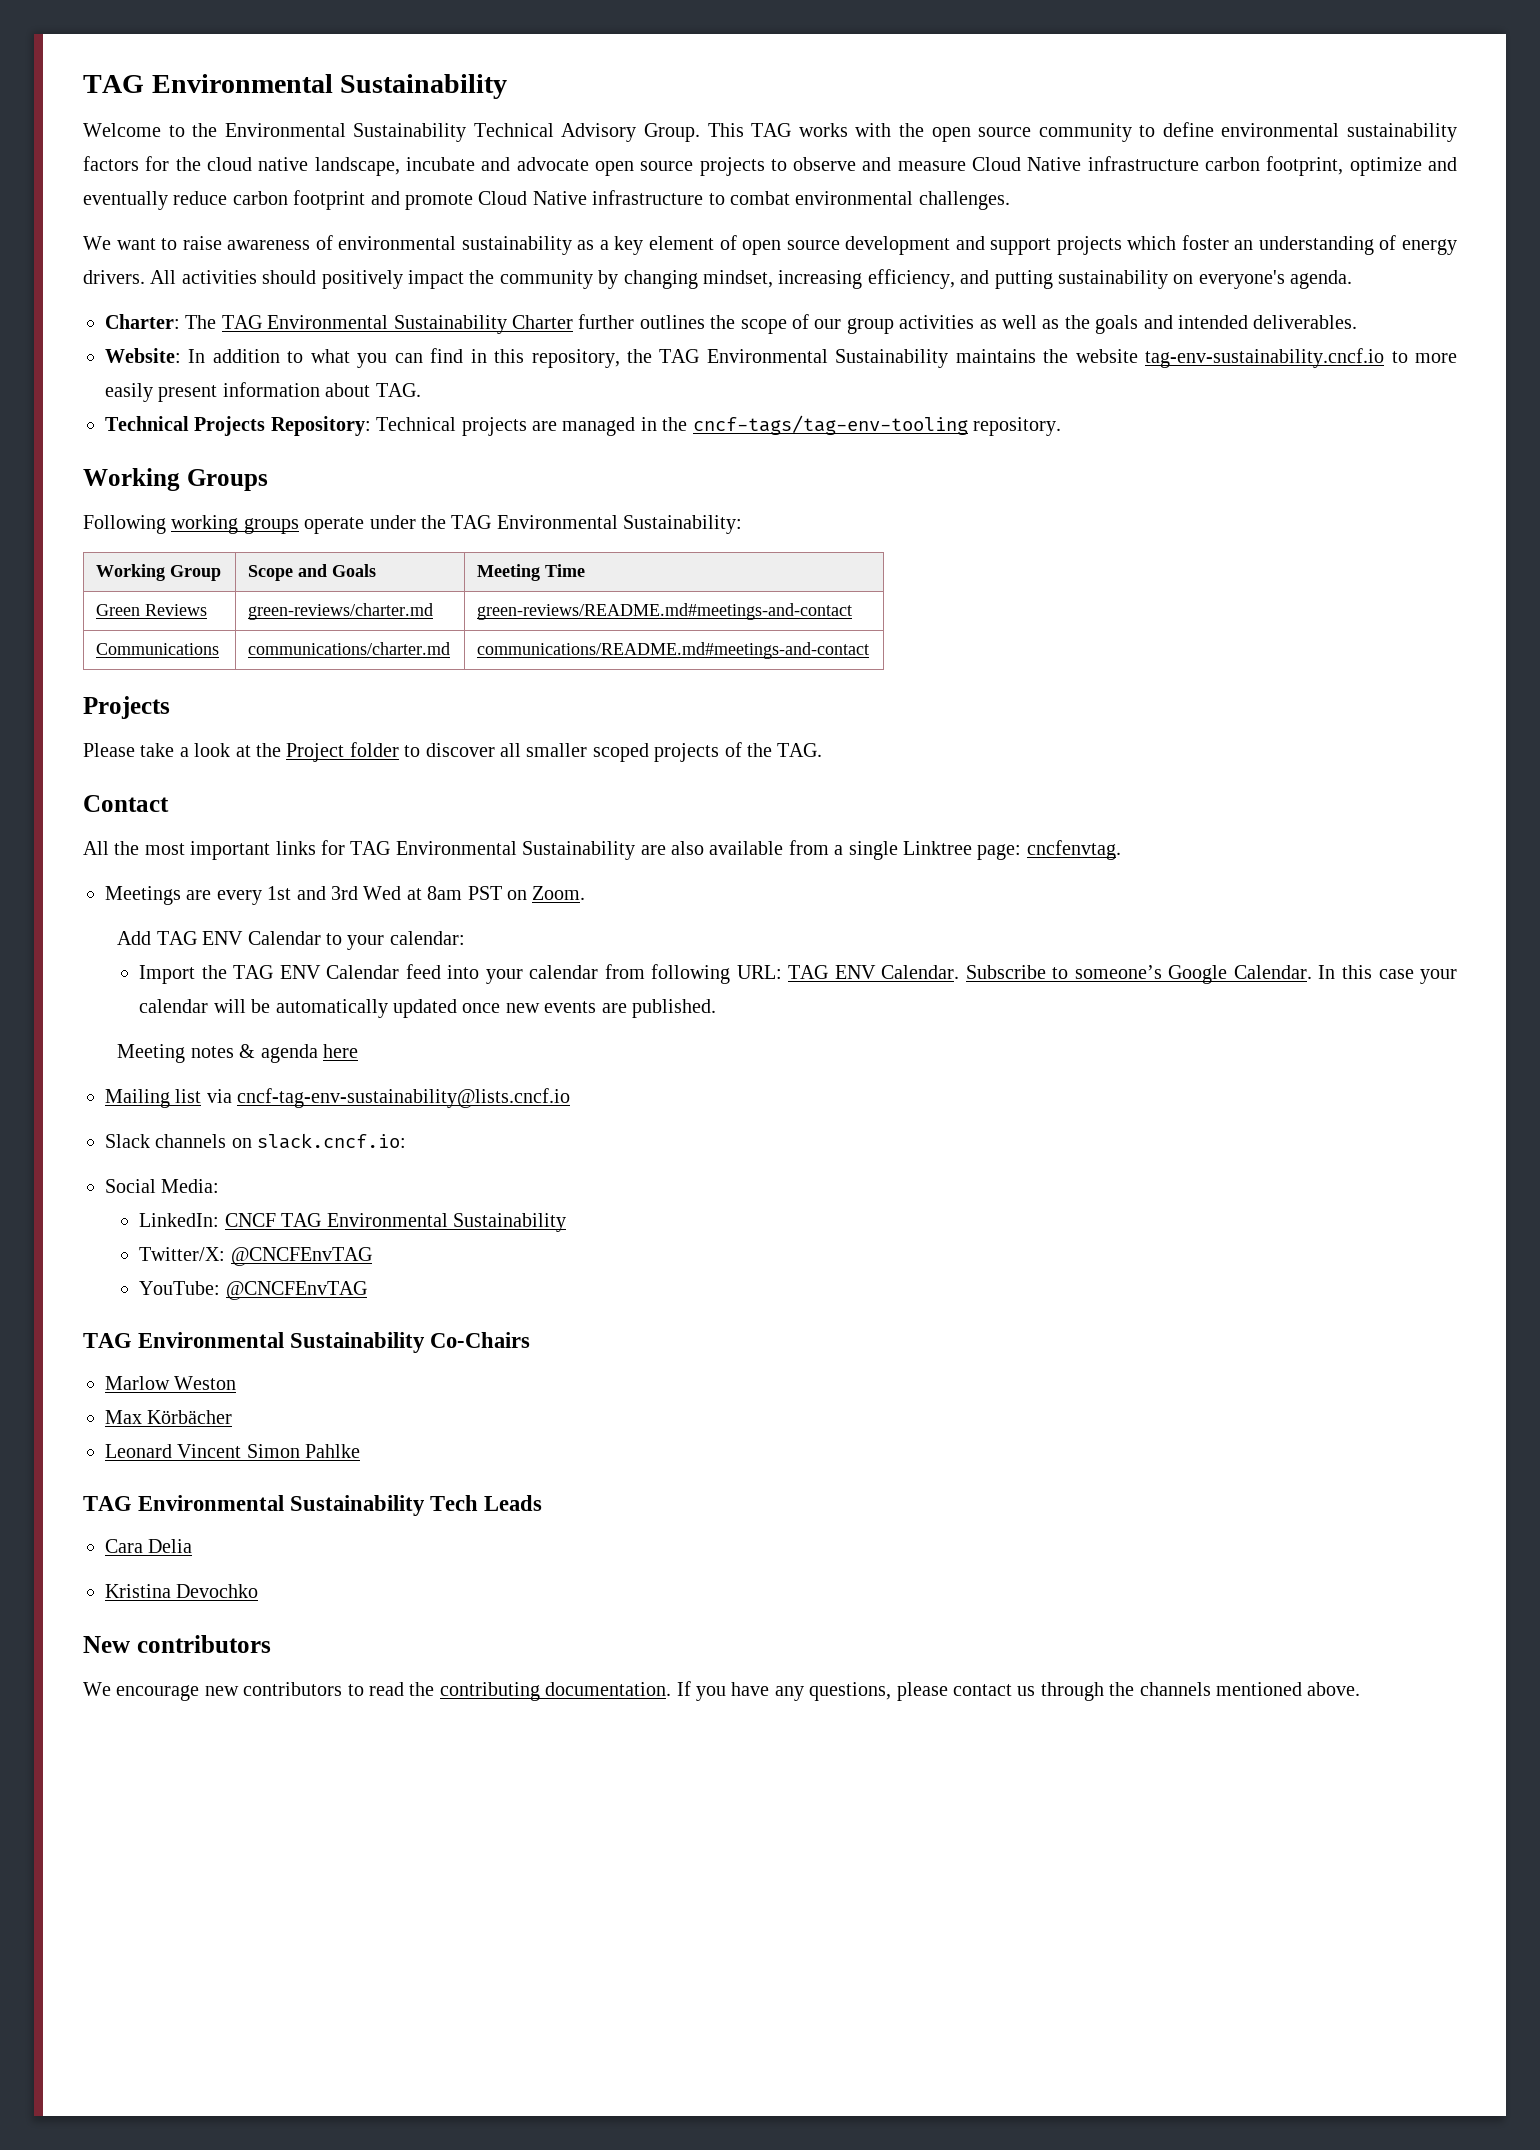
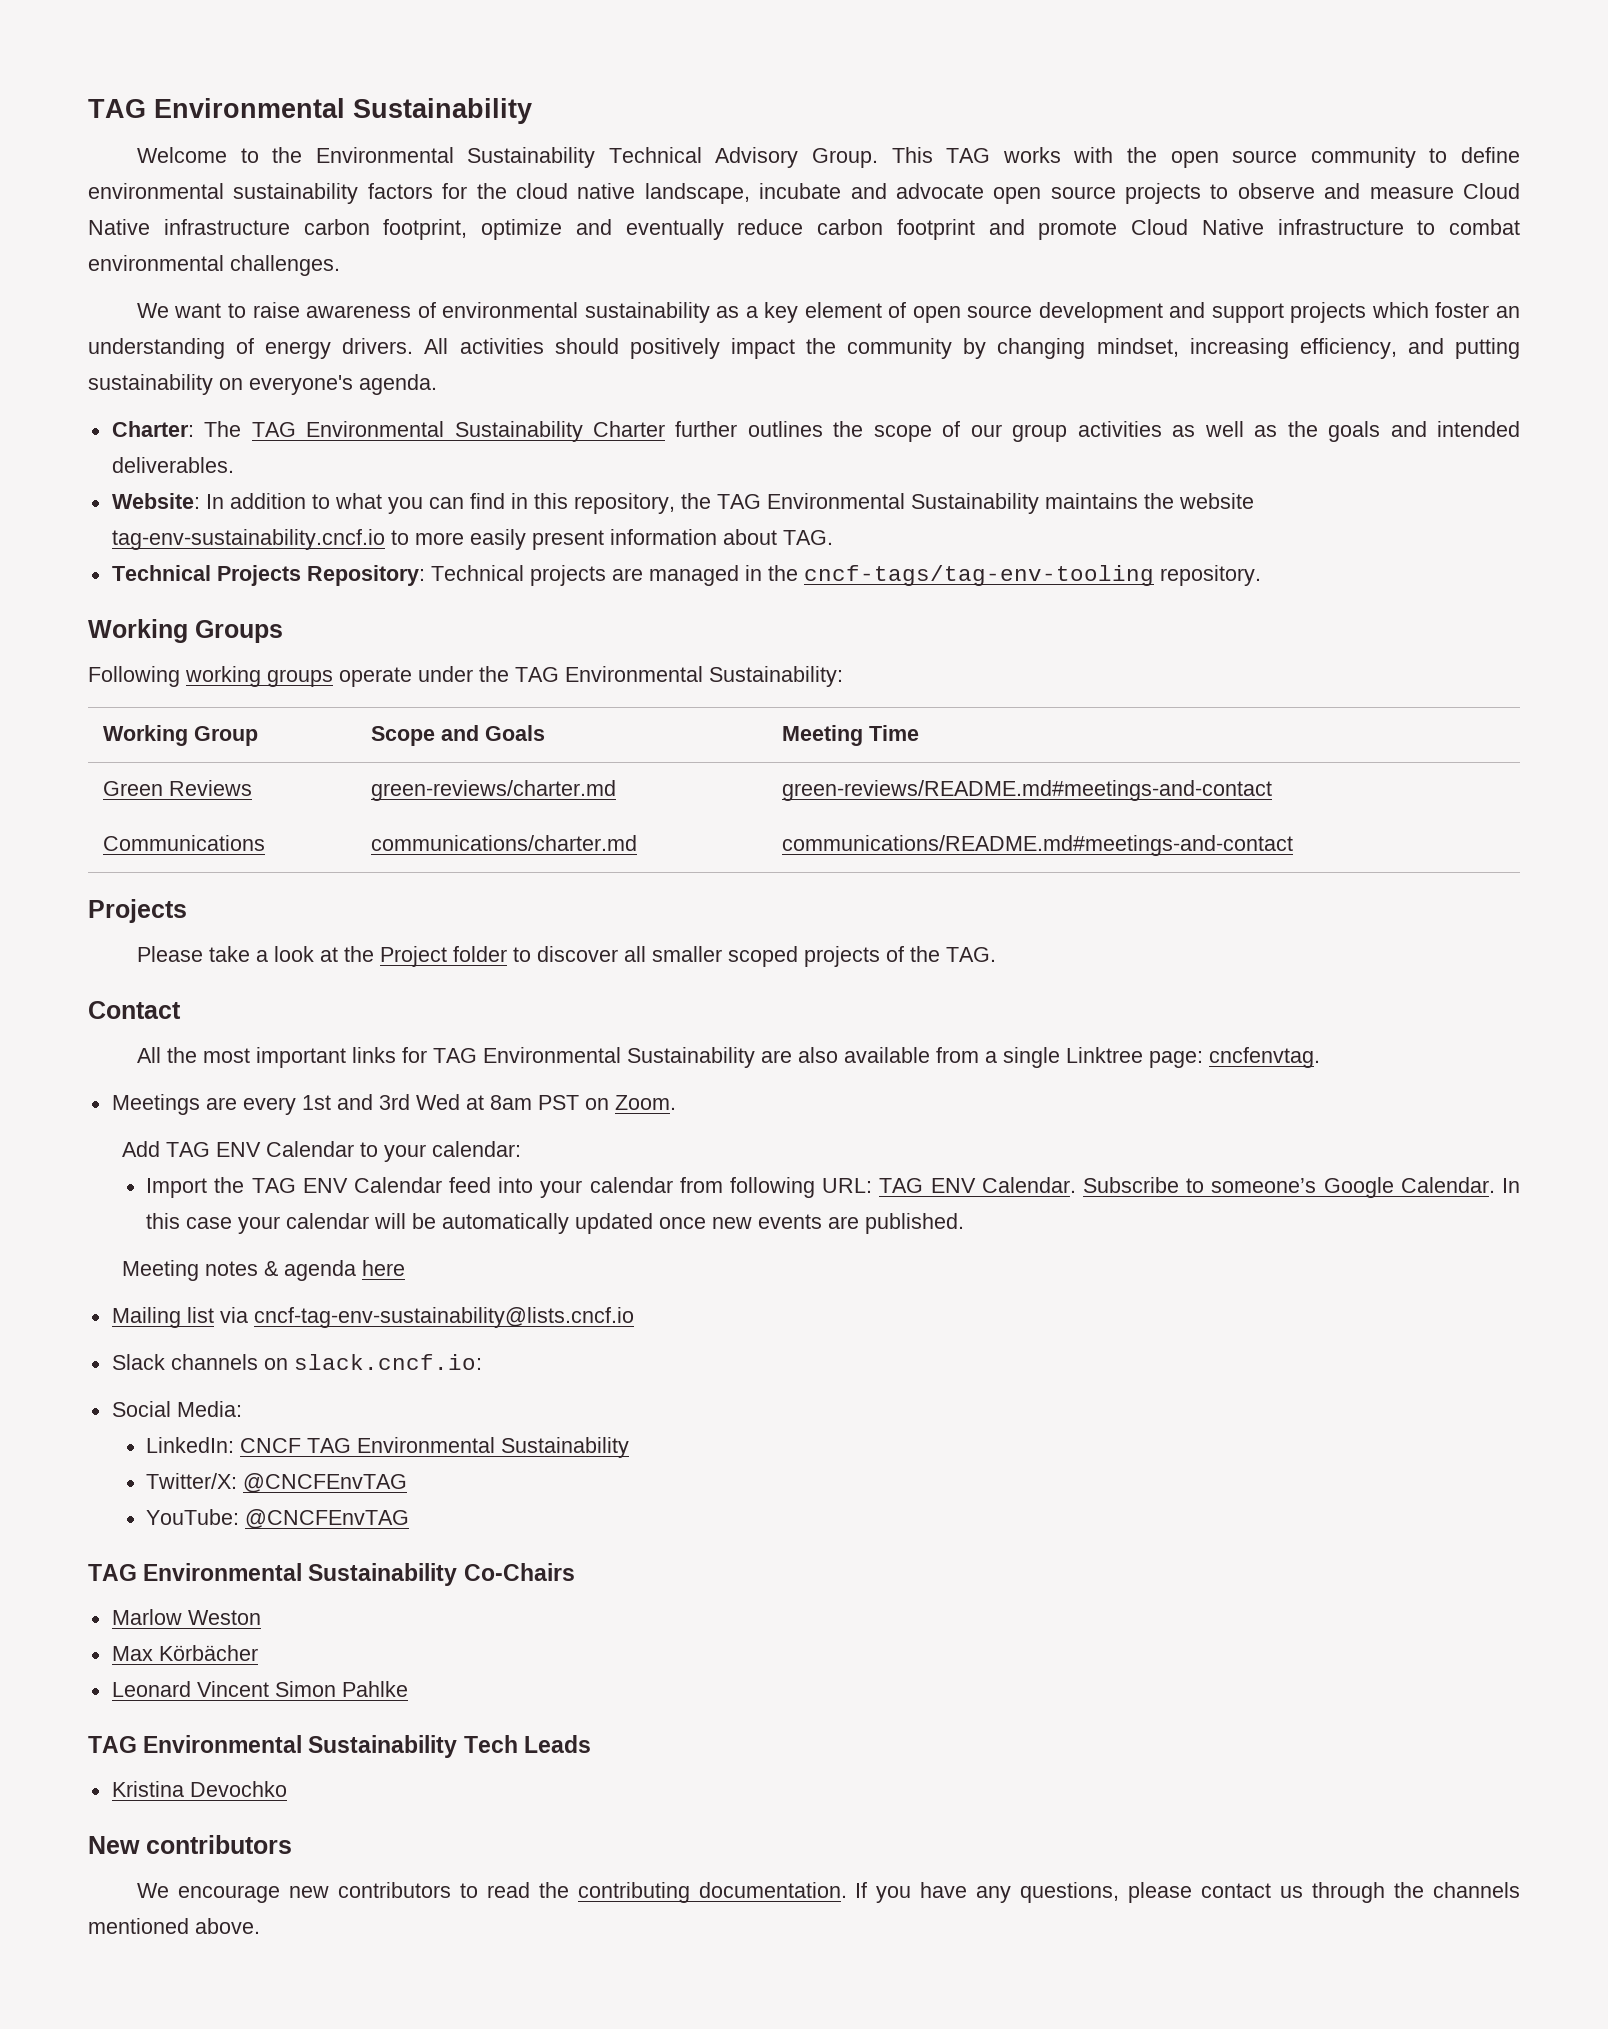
[105,1539,193,1553] // Cara Delia -> (591, 1744) none

